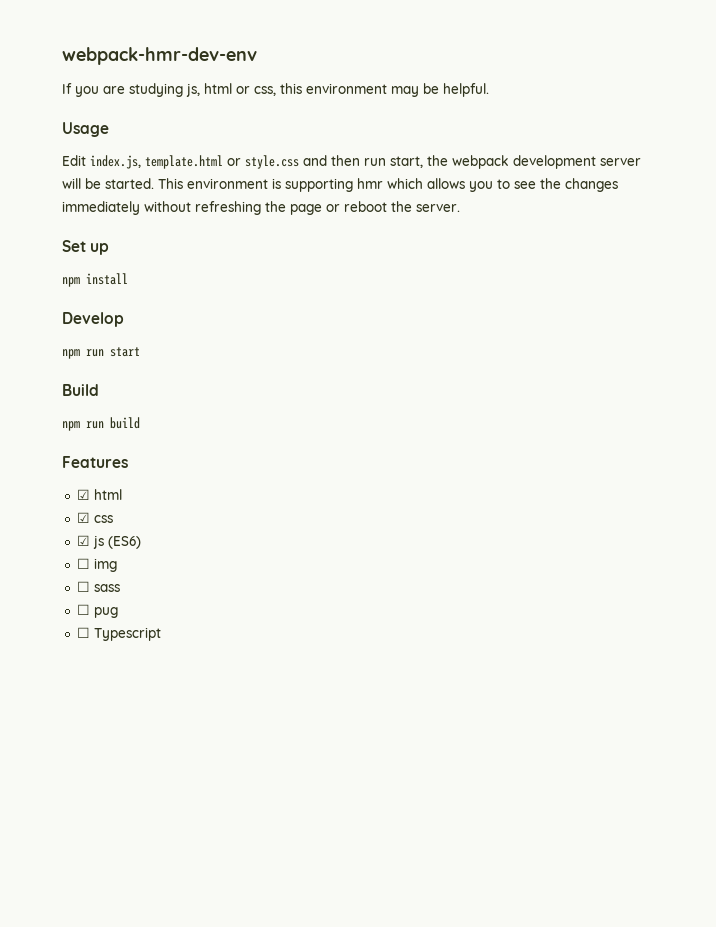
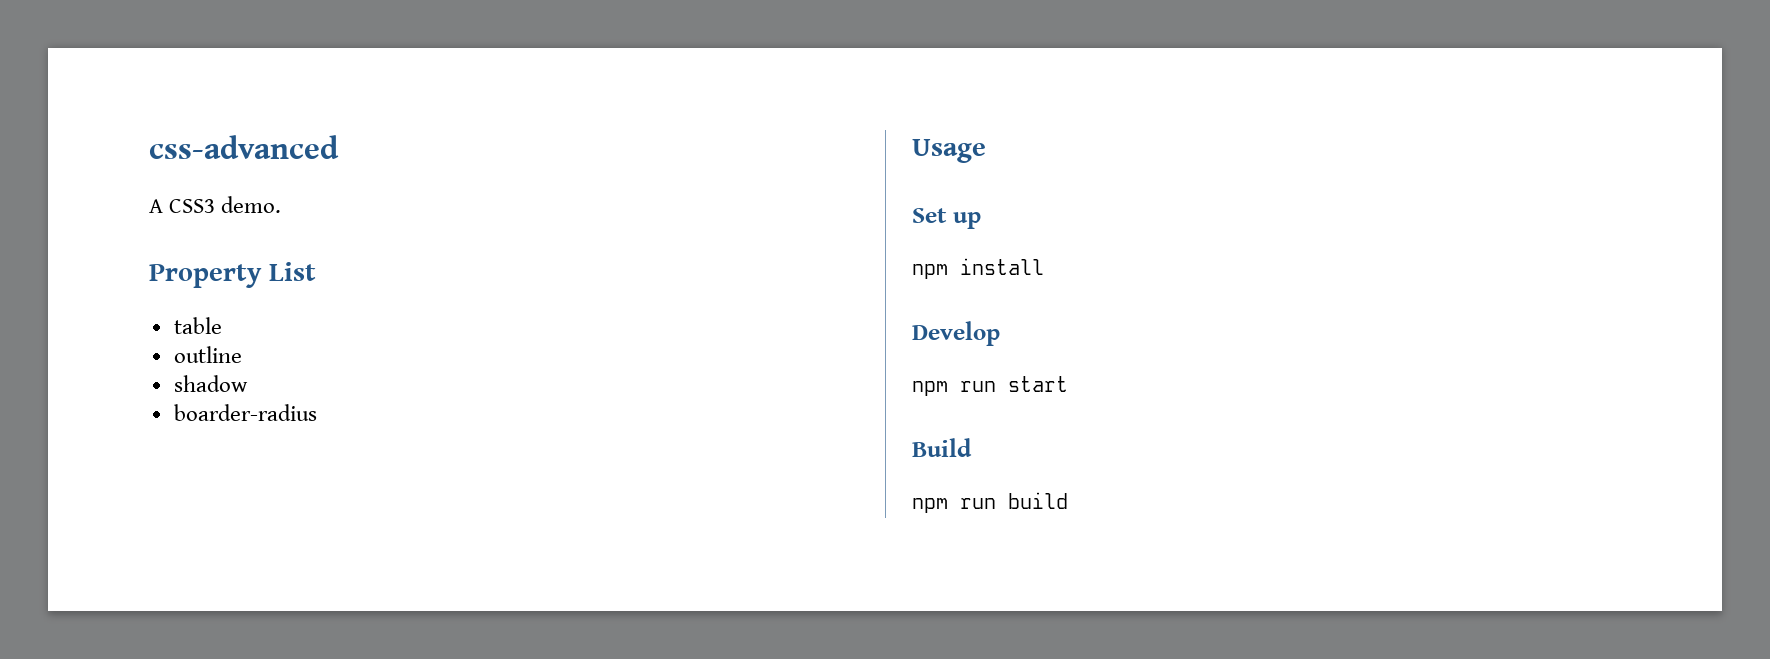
[62,47,257,65] [62,83,489,97] [62,122,109,137] [62,155,641,169] [62,178,618,192] [62,201,460,215] webpack-hmr-dev-env // If you are studying js, html or css, this environment may be helpful. // Usage // Edit index.js, template.html or style.css and then run start, the webpack development server will be started. This environment is supporting hmr which allows you to see the changes immediately without refreshing the page or reboot the server. -> [149,135,339,159] [149,196,282,213] [149,262,316,288] [173,317,222,334] [173,346,242,363] [173,375,248,392] [173,404,317,421] [912,139,986,163] css-advanced // A CSS3 demo. // Property List // table // outline // shadow // boarder-radius // Usage
[62,456,128,468] [76,489,122,500] [76,512,113,523] [76,535,141,549] [76,558,117,572] [76,581,120,592] [76,604,118,618] [76,627,161,641] // Features // ☑ html // ☑ css // ☑ js (ES6) // ☐ img // ☐ sass // ☐ pug // ☐ Typescript -> (1068, 500) none

